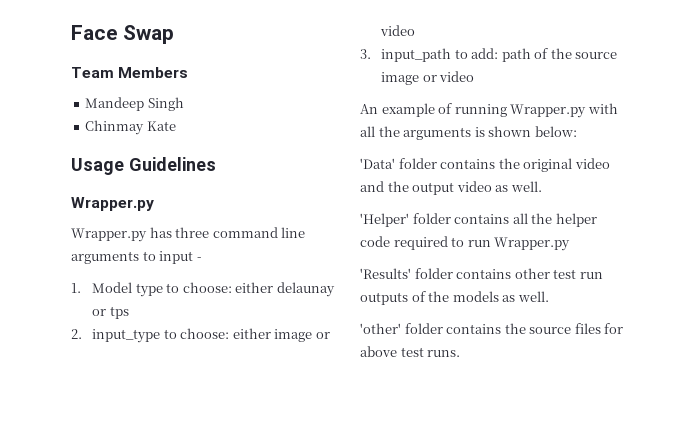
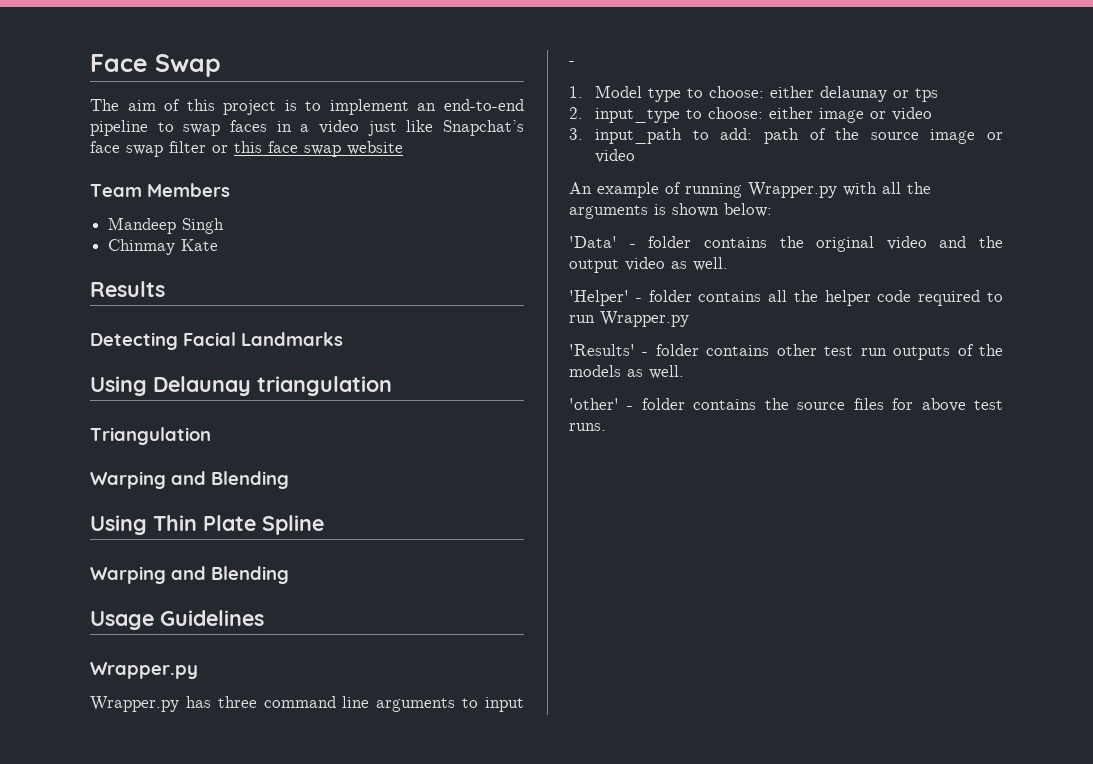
(174, 34) none -> [90,99,524,115] [90,120,524,136] [90,141,403,157] // The aim of this project is to implement an end-to-end pipeline to swap faces in a video just like Snapchat’s face swap filter or this face swap website
(176, 126) none -> [90,281,165,297] [90,332,343,350] [90,376,392,396] [90,427,211,445] [90,471,289,489] [90,515,324,535] [90,566,289,584] // Results // Detecting Facial Landmarks // Using Delaunay triangulation // Triangulation // Warping and Blending // Using Thin Plate Spline // Warping and Blending
(395, 163) none -> [629,244,636,248] -
(409, 220) none -> [635,298,642,302] -
(411, 273) none -> [642,352,649,356] -
(401, 328) none -> [627,406,634,410] -

